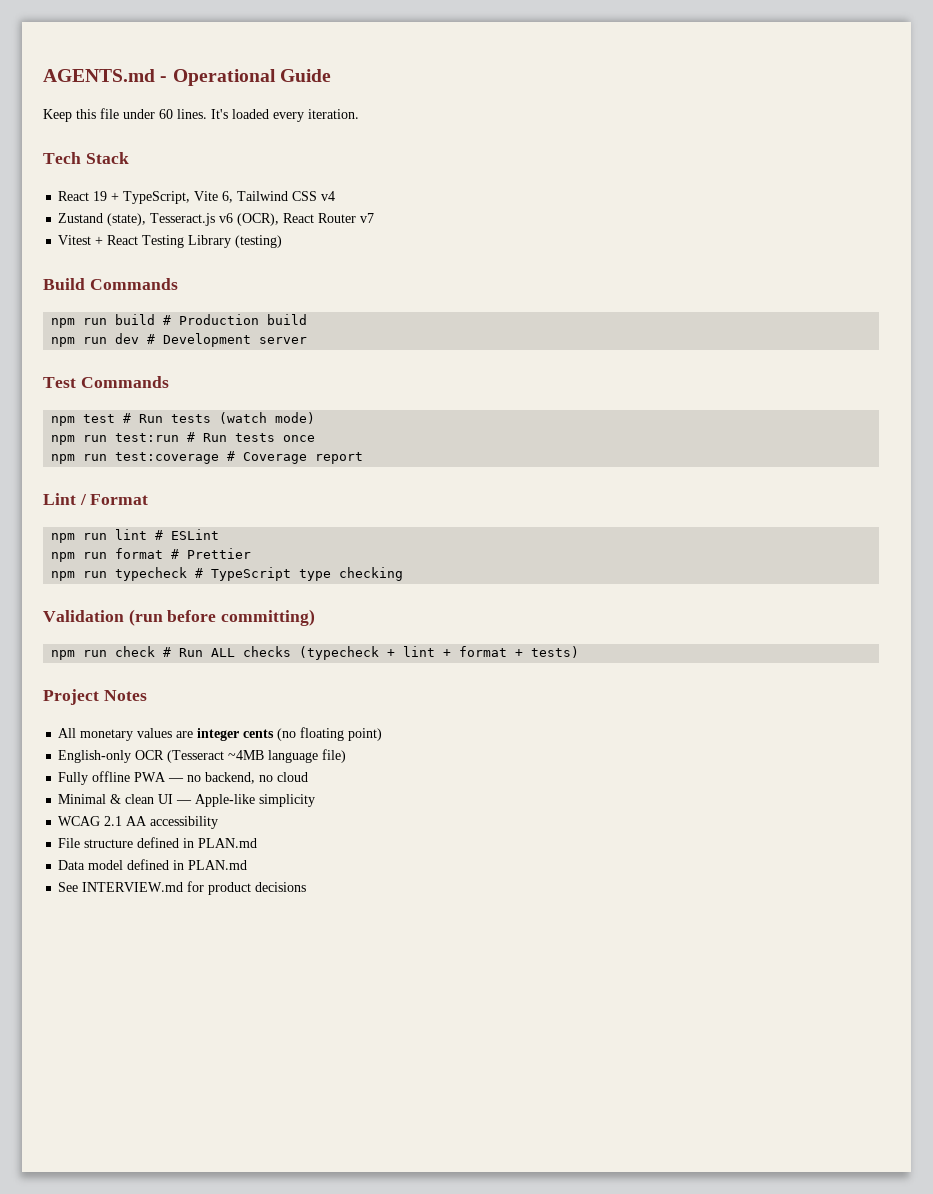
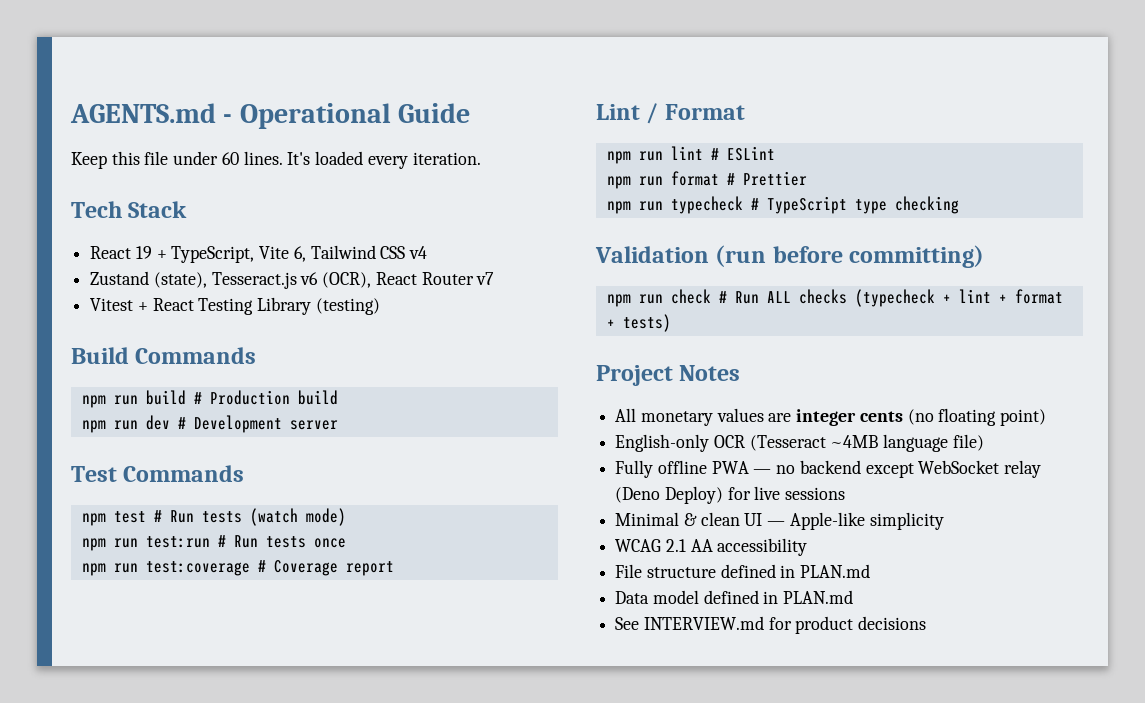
[205,772,309,784] backend, no cloud -> [799,460,1042,478] [615,486,846,504] backend except WebSocket relay (Deno Deploy) for live sessions

